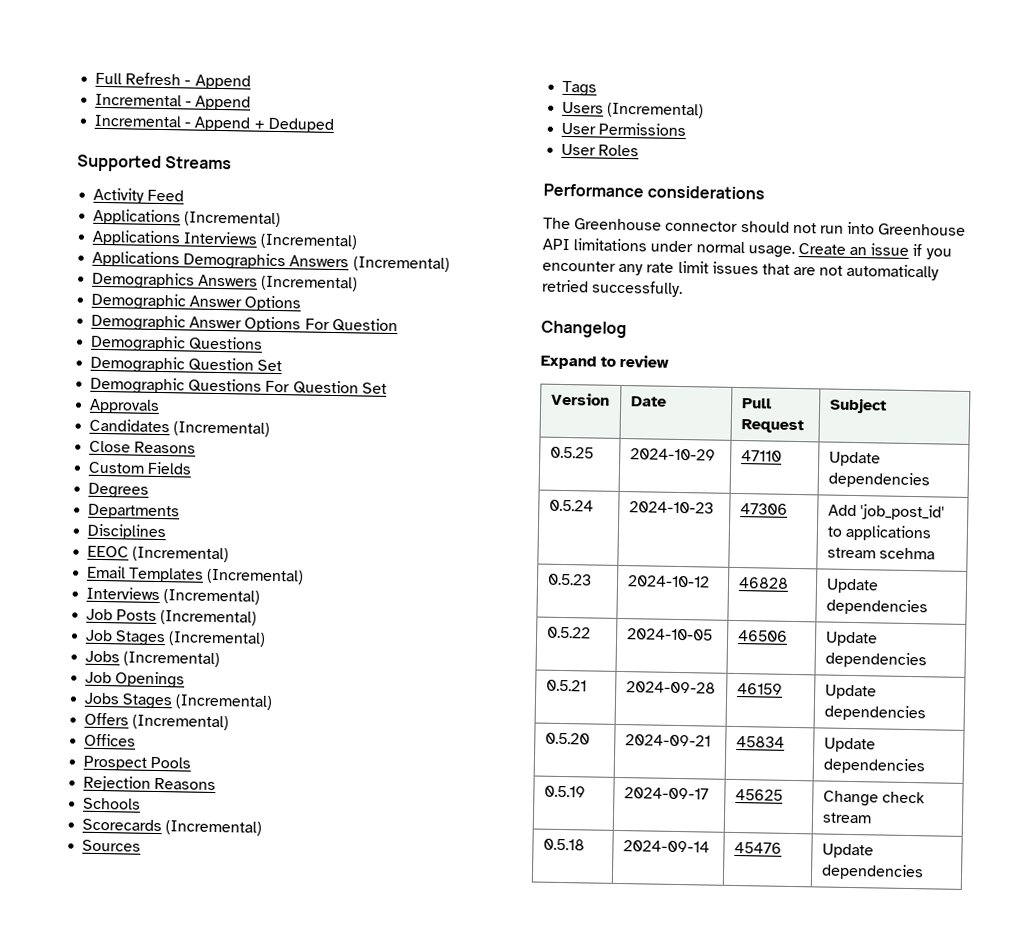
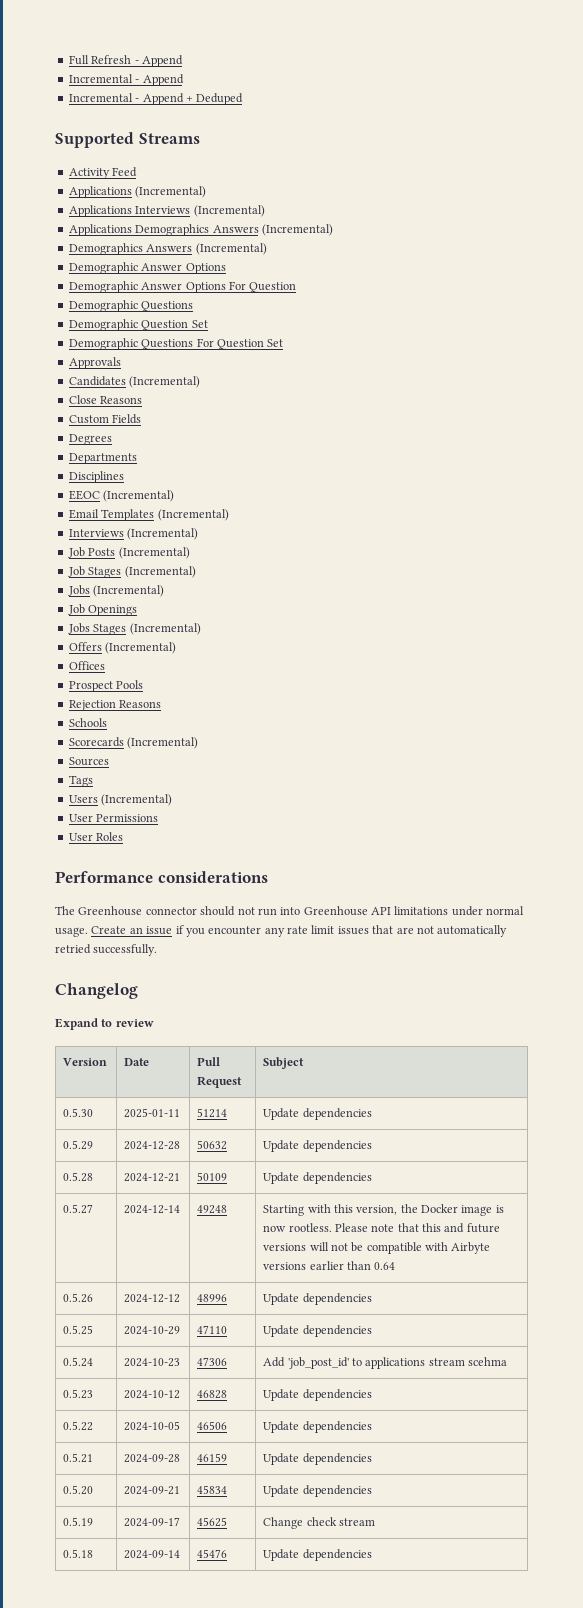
(887, 406) none -> [63,1108,94,1117] [124,1108,181,1118] [197,1108,228,1118] [263,1108,372,1120] [63,1140,94,1150] [124,1141,181,1150] [197,1140,228,1150] [263,1140,372,1152] [63,1172,94,1182] [124,1173,181,1182] [197,1172,228,1181] [263,1172,372,1184] [63,1204,94,1214] [124,1205,181,1214] [197,1205,228,1214] [263,1204,504,1216] [263,1223,500,1233] [263,1242,491,1254] [263,1261,396,1270] [63,1293,94,1303] [124,1294,181,1303] [197,1294,228,1302] [263,1293,372,1305] // 0.5.30 | 2025-01-11 | 51214 | Update dependencies // 0.5.29 | 2024-12-28 | 50632 | Update dependencies // 0.5.28 | 2024-12-21 | 50109 | Update dependencies // 0.5.27 | 2024-12-14 | 49248 | Starting with this version, the Docker image is now rootless. Please note that this and future versions will not be compatible with Airbyte versions earlier than 0.64 // 0.5.26 | 2024-12-12 | 48996 | Update dependencies

